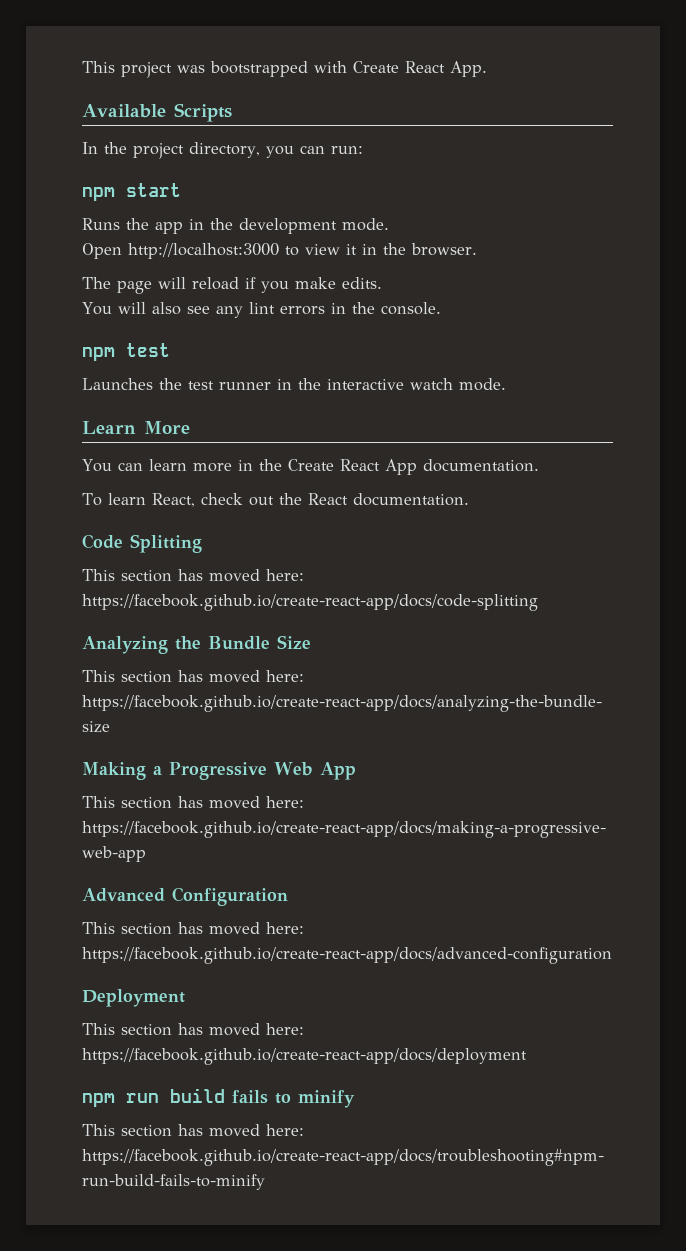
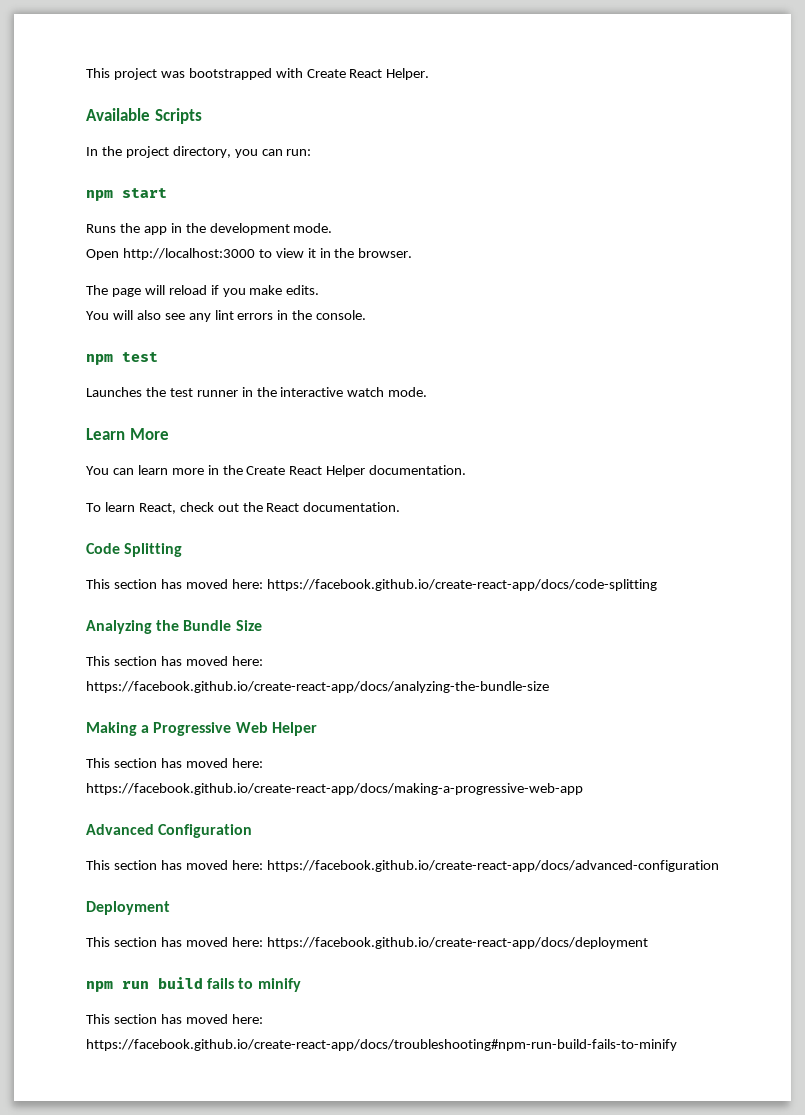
[450,61,487,77] App. -> [386,68,430,80] Helper.
[384,459,417,475] App -> [326,465,366,477] Helper
[319,762,356,780] App -> [271,722,317,736] Helper

